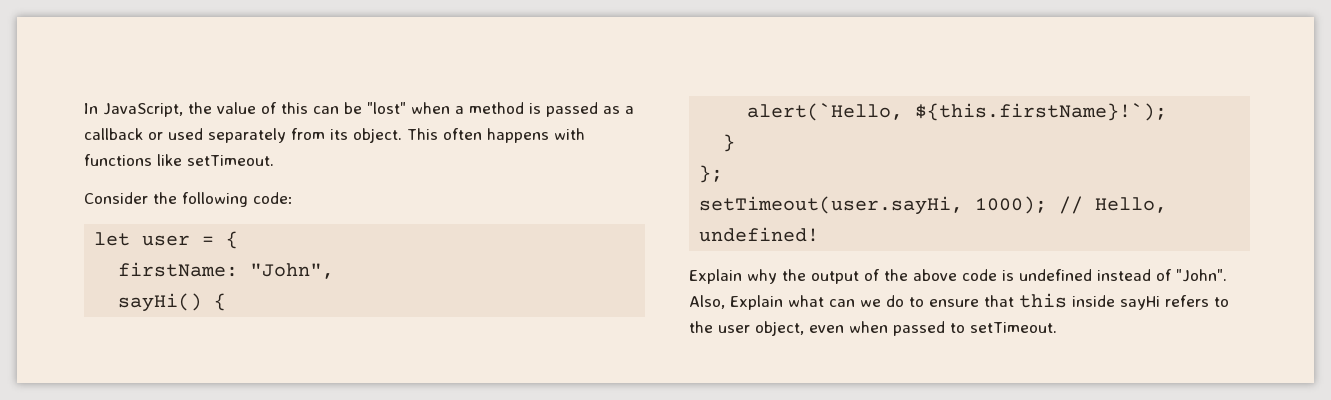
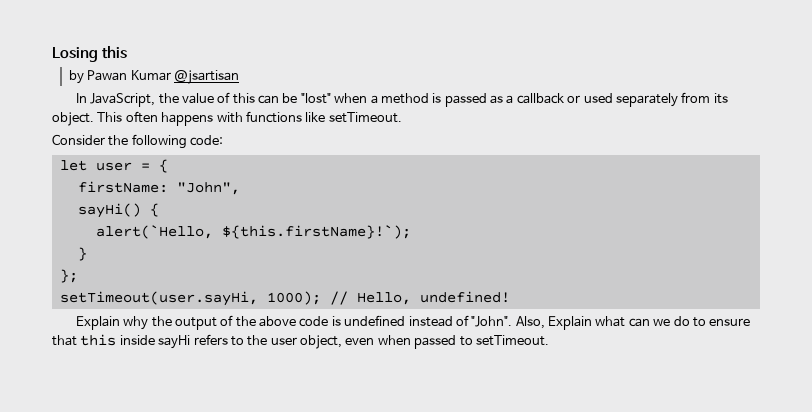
(84, 108) none -> [52,46,127,62] [68,70,239,84] Losing this // by Pawan Kumar @jsartisan //

